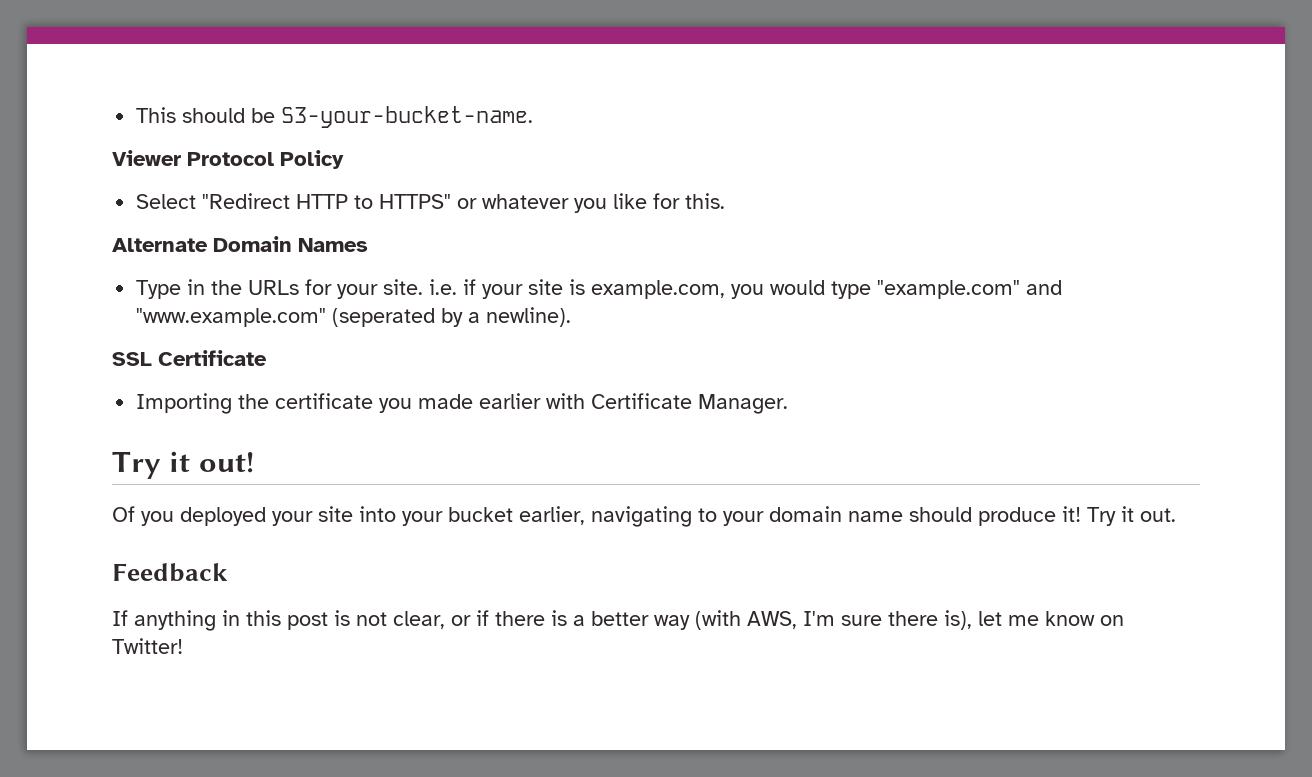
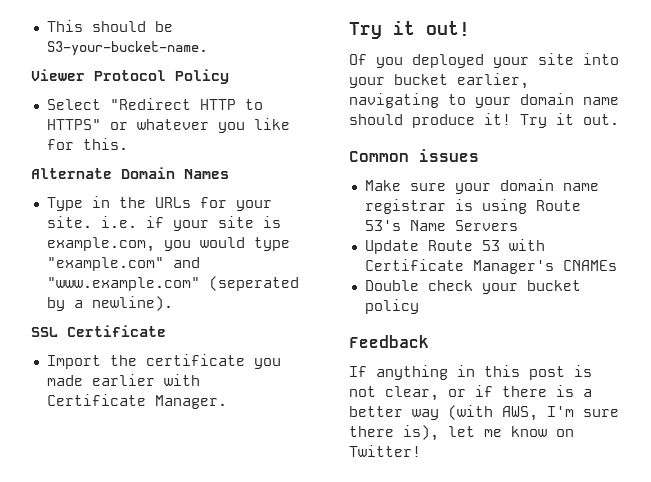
[136,393,233,414] Importing -> [46,355,101,369] Import
(1176, 515) none -> [349,149,479,162] [364,179,599,194] [364,199,581,214] [364,220,518,231] [364,239,545,254] [364,259,617,274] [364,280,581,294] [364,299,419,314] // Common issues // Make sure your domain name registrar is using Route 53's Name Servers // Update Route 53 with Certificate Manager's CNAMEs // Double check your bucket policy

